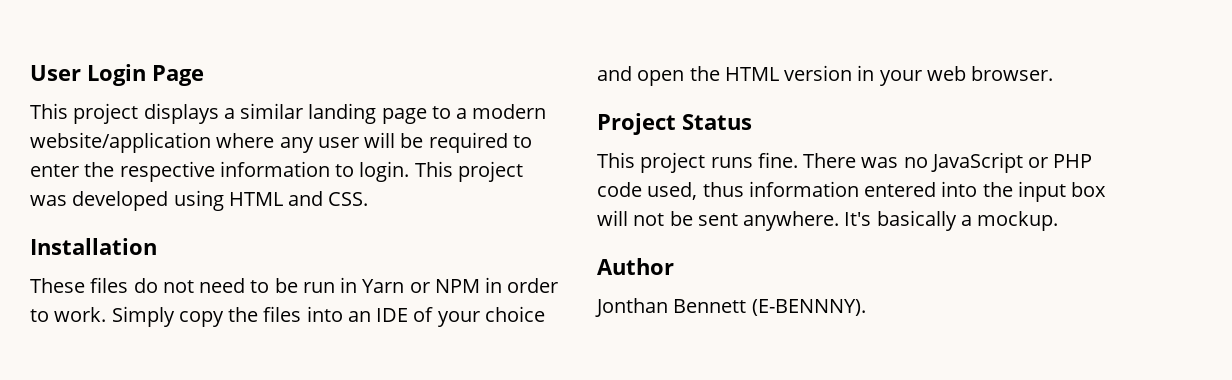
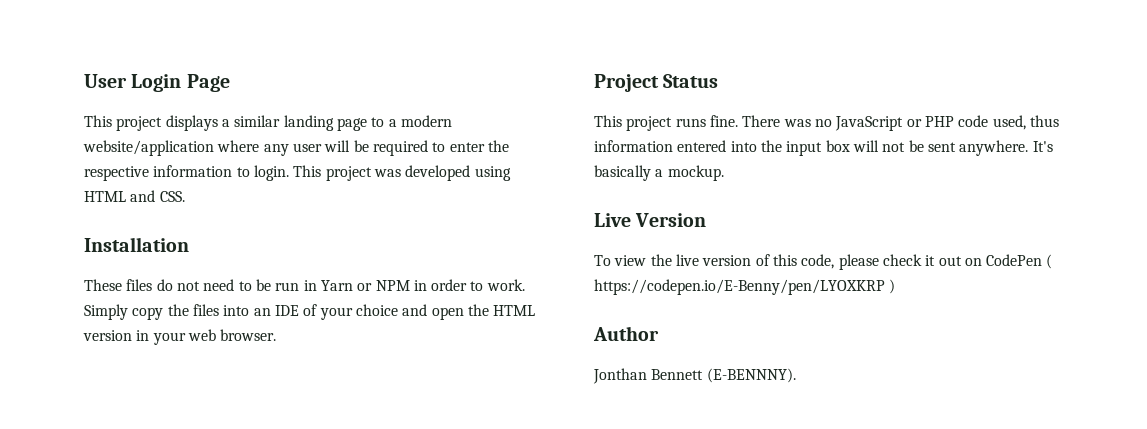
(1059, 221) none -> [594,213,707,227] [594,254,1053,270] [594,279,896,295] // Live Version // To view the live version of this code, please check it out on CodePen ( https://codepen.io/E-Benny/pen/LYOXKRP )

